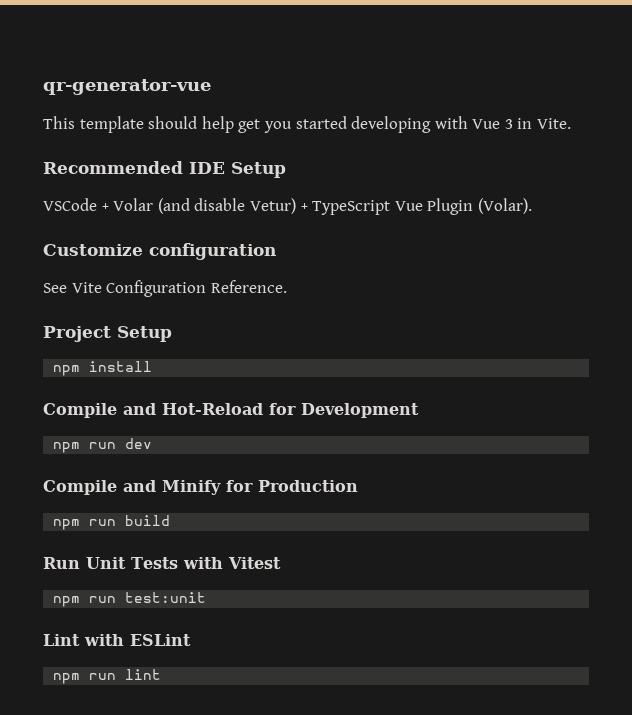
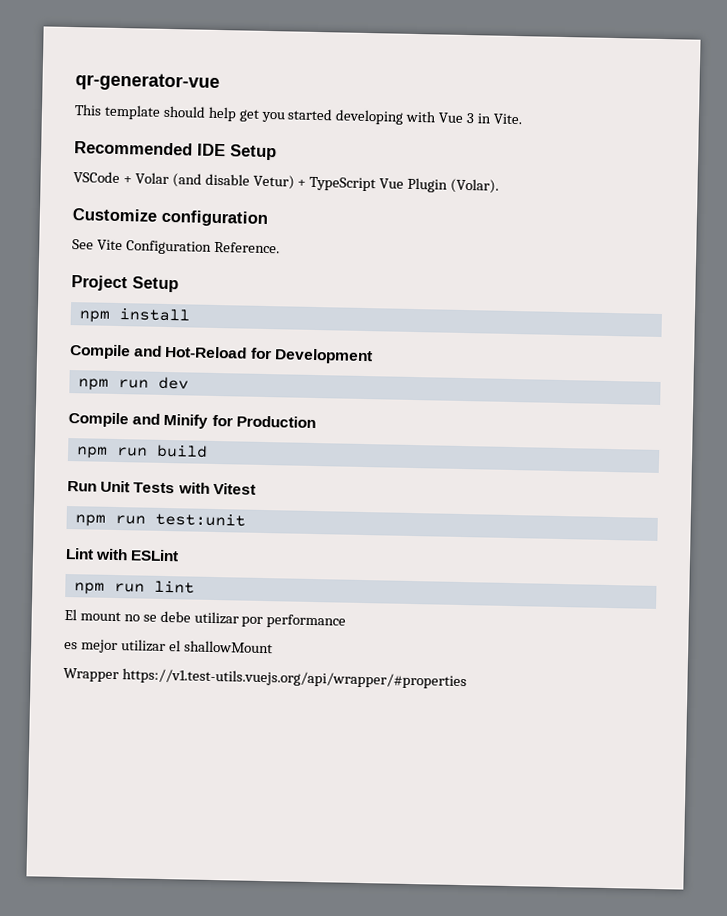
(162, 674) none -> [64,608,347,629] [64,639,273,654] [63,667,467,690] // El mount no se debe utilizar por performance // es mejor utilizar el shallowMount // Wrapper https://v1.test-utils.vuejs.org/api/wrapper/#properties

